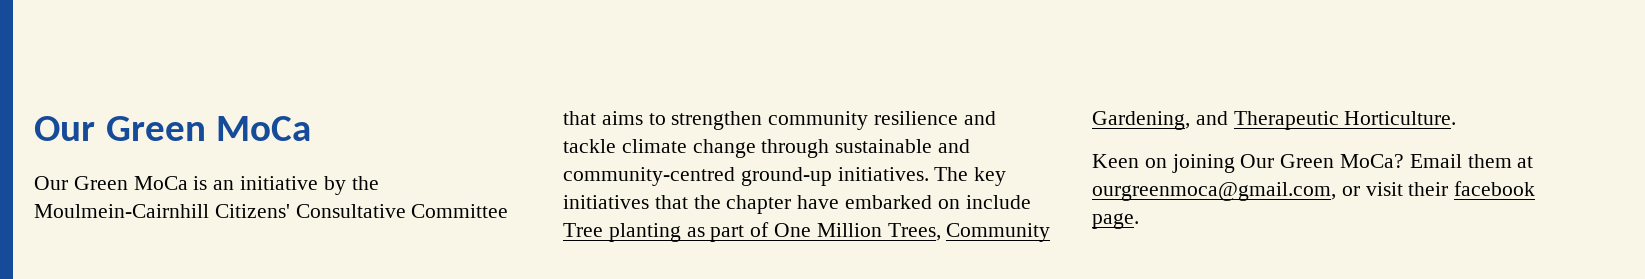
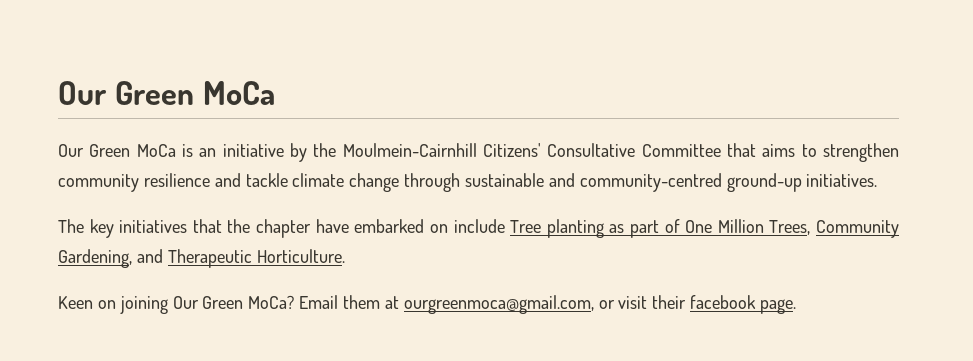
(929, 174) none -> (878, 180) //

